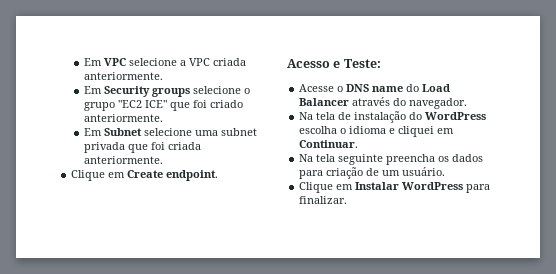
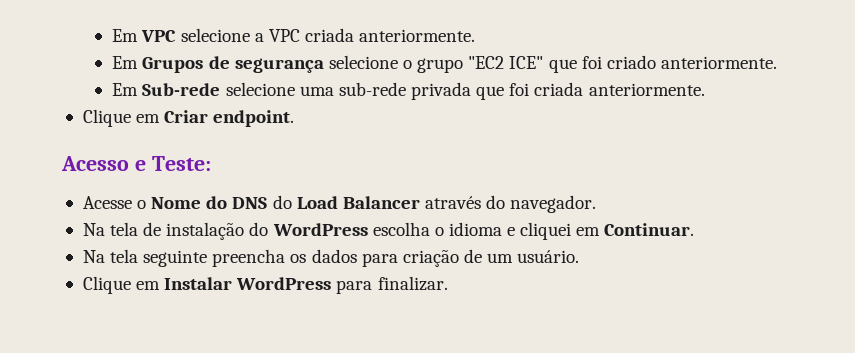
[104,86,191,97] Security groups -> [142,56,324,73] Grupos de segurança
[104,128,143,136] Subnet -> [142,83,221,96] Sub-rede
[221,128,258,136] subnet -> [338,82,406,96] sub-rede
[127,170,164,178] Create -> [164,110,209,123] Criar
[346,84,404,92] DNS name -> [151,196,268,209] Nome do DNS

